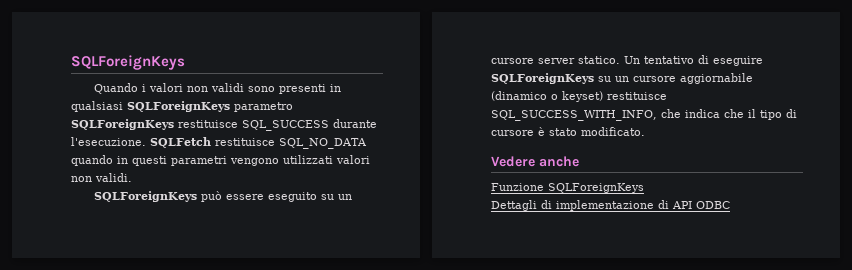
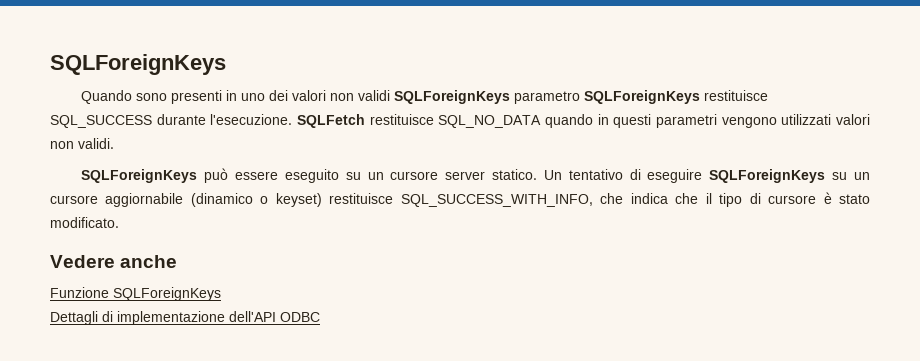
[142,83,342,94] [71,101,123,112] i valori non validi sono presenti in qualsiasi -> [136,90,391,104] sono presenti in uno dei valori non validi
[658,200,692,209] di API -> [229,311,276,322] dell'API

